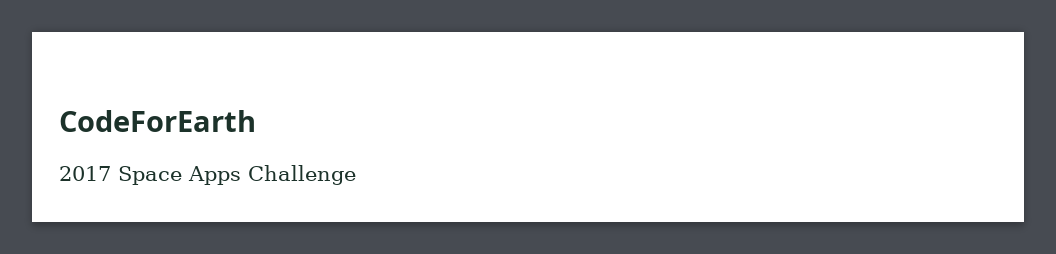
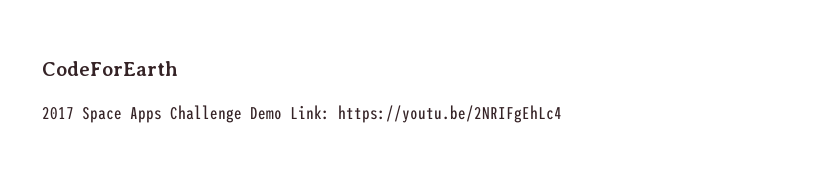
(356, 175) none -> [250,105,562,123] Demo Link: https://youtu.be/2NRIFgEhLc4

